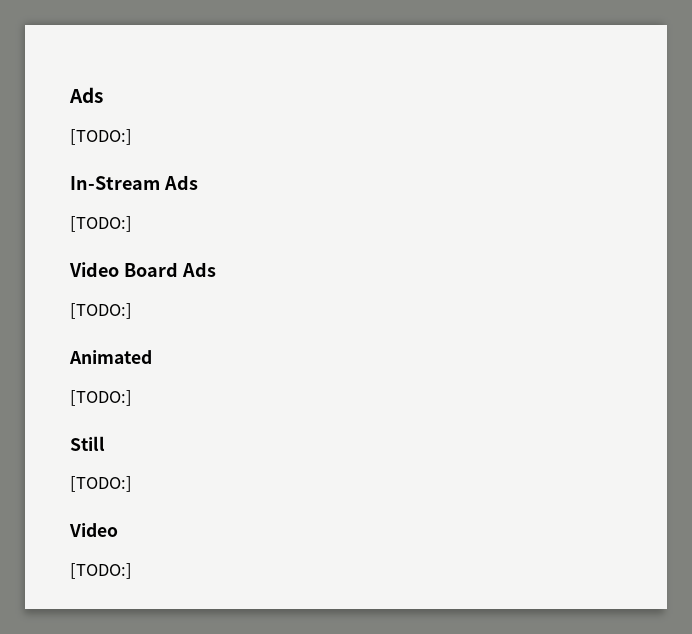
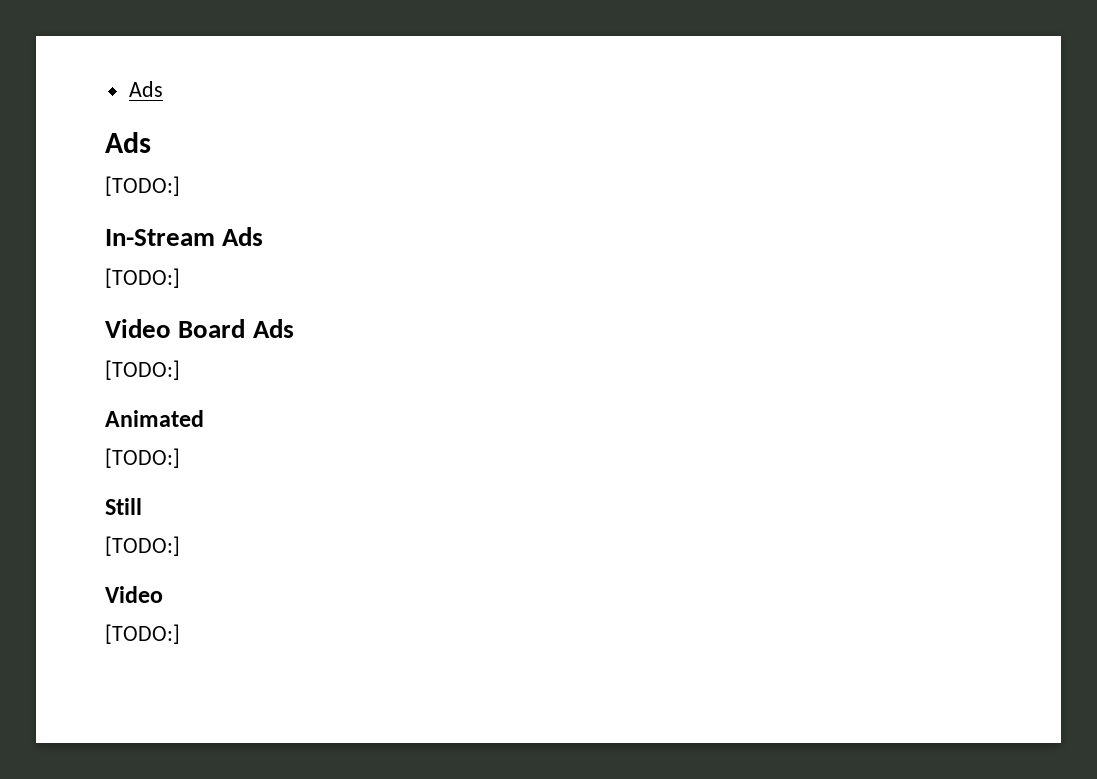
[69,87,103,103] Ads -> [128,81,163,97] [105,132,151,153] Ads // Ads

